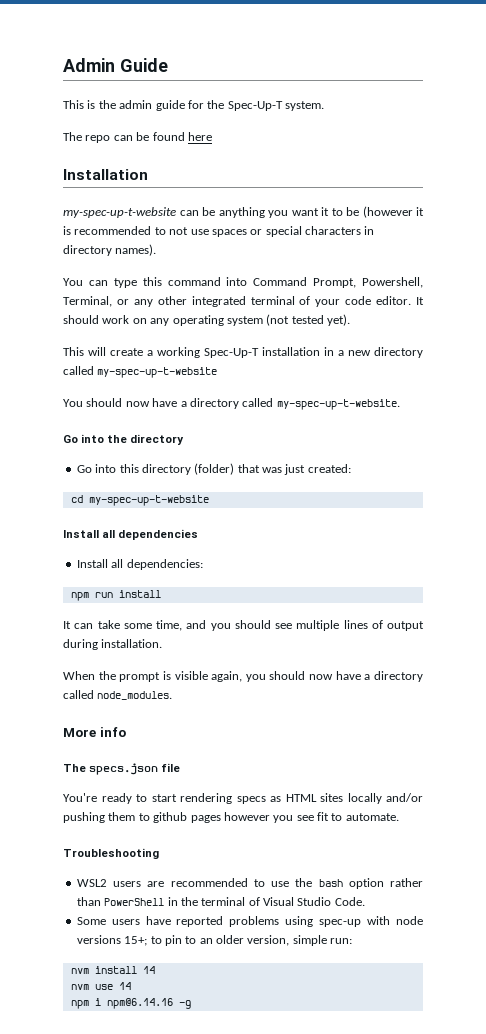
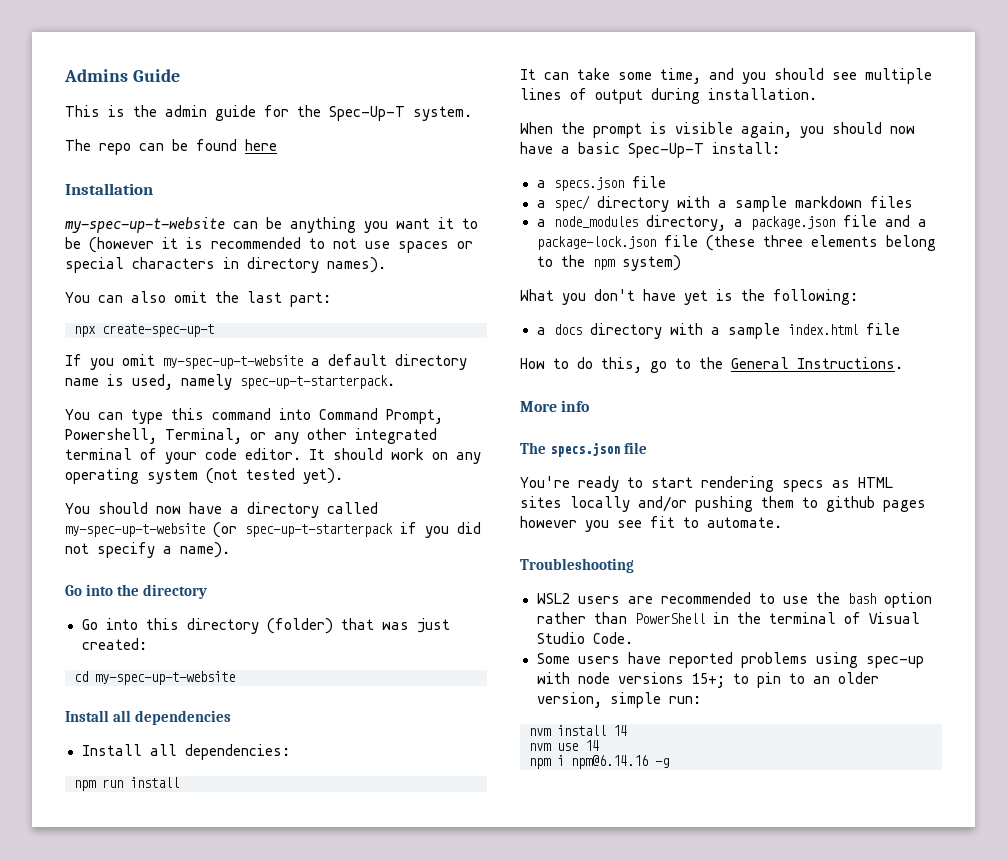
[63,58,115,72] Admin -> [64,69,128,82] Admins
(157, 250) none -> [65,291,331,307] [74,324,214,337] [65,354,467,370] [65,374,395,390] // You can also omit the last part: // npx create-spec-up-t // If you omit my-spec-up-t-website a default directory name is used, namely spec-up-t-starterpack.
[63,347,423,358] [63,366,218,378] // This will create a working Spec-Up-T installation in a new directory called my-spec-up-t-website -> (343, 476) none
[276,399,400,410] my-spec-up-t-website. -> [65,522,481,538] [65,542,230,558] my-spec-up-t-website (or spec-up-t-starterpack if you did not specify a name).
[373,671,423,682] [63,690,173,700] directory called node_modules. -> [578,142,780,158] [536,176,666,191] [536,195,913,212] [536,215,927,231] [536,235,936,251] [536,255,681,271] [520,289,858,305] [536,323,900,339] [520,357,903,373] basic Spec-Up-T install: // a specs.json file // a spec/ directory with a sample markdown files // a node_modules directory, a package.json file and a package-lock.json file (these three elements belong to the npm system) // What you don't have yet is the following: // a docs directory with a sample index.html file // How to do this, go to the General Instructions.

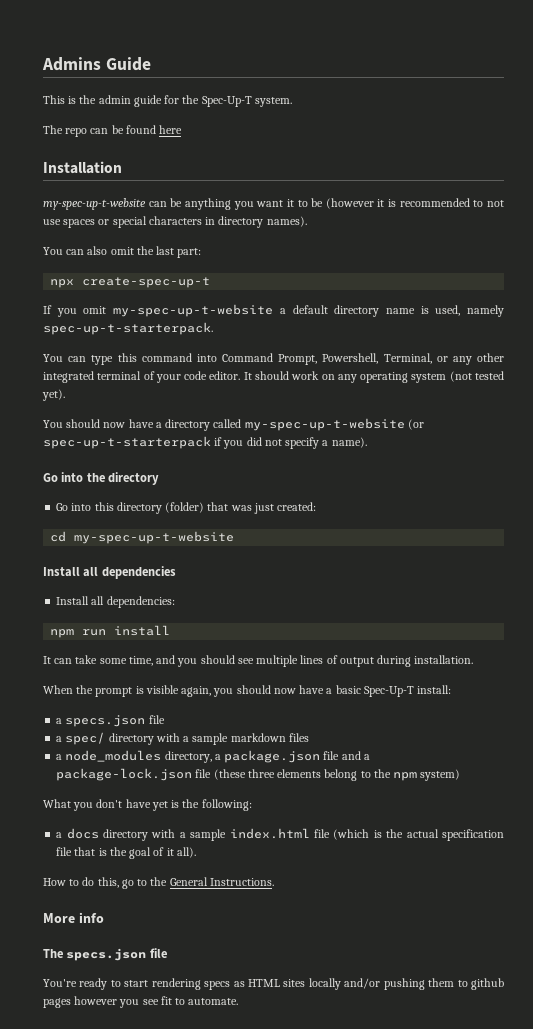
(900, 329) none -> [333,829,504,841] [56,847,196,859] (which is the actual specification file that is the goal of it all).
[520,558,634,573] [536,592,932,608] [536,612,920,624] [536,632,633,644] [536,652,924,668] [536,672,879,688] [536,692,701,708] [529,725,627,736] [529,740,599,751] [529,755,669,769] // Troubleshooting // WSL2 users are recommended to use the bash option rather than PowerShell in the terminal of Visual Studio Code. // Some users have reported problems using spec-up with node versions 15+; to pin to an older version, simple run: // nvm install 14 // nvm use 14 // npm i npm@6.14.16 -g -> (239, 1001) none

